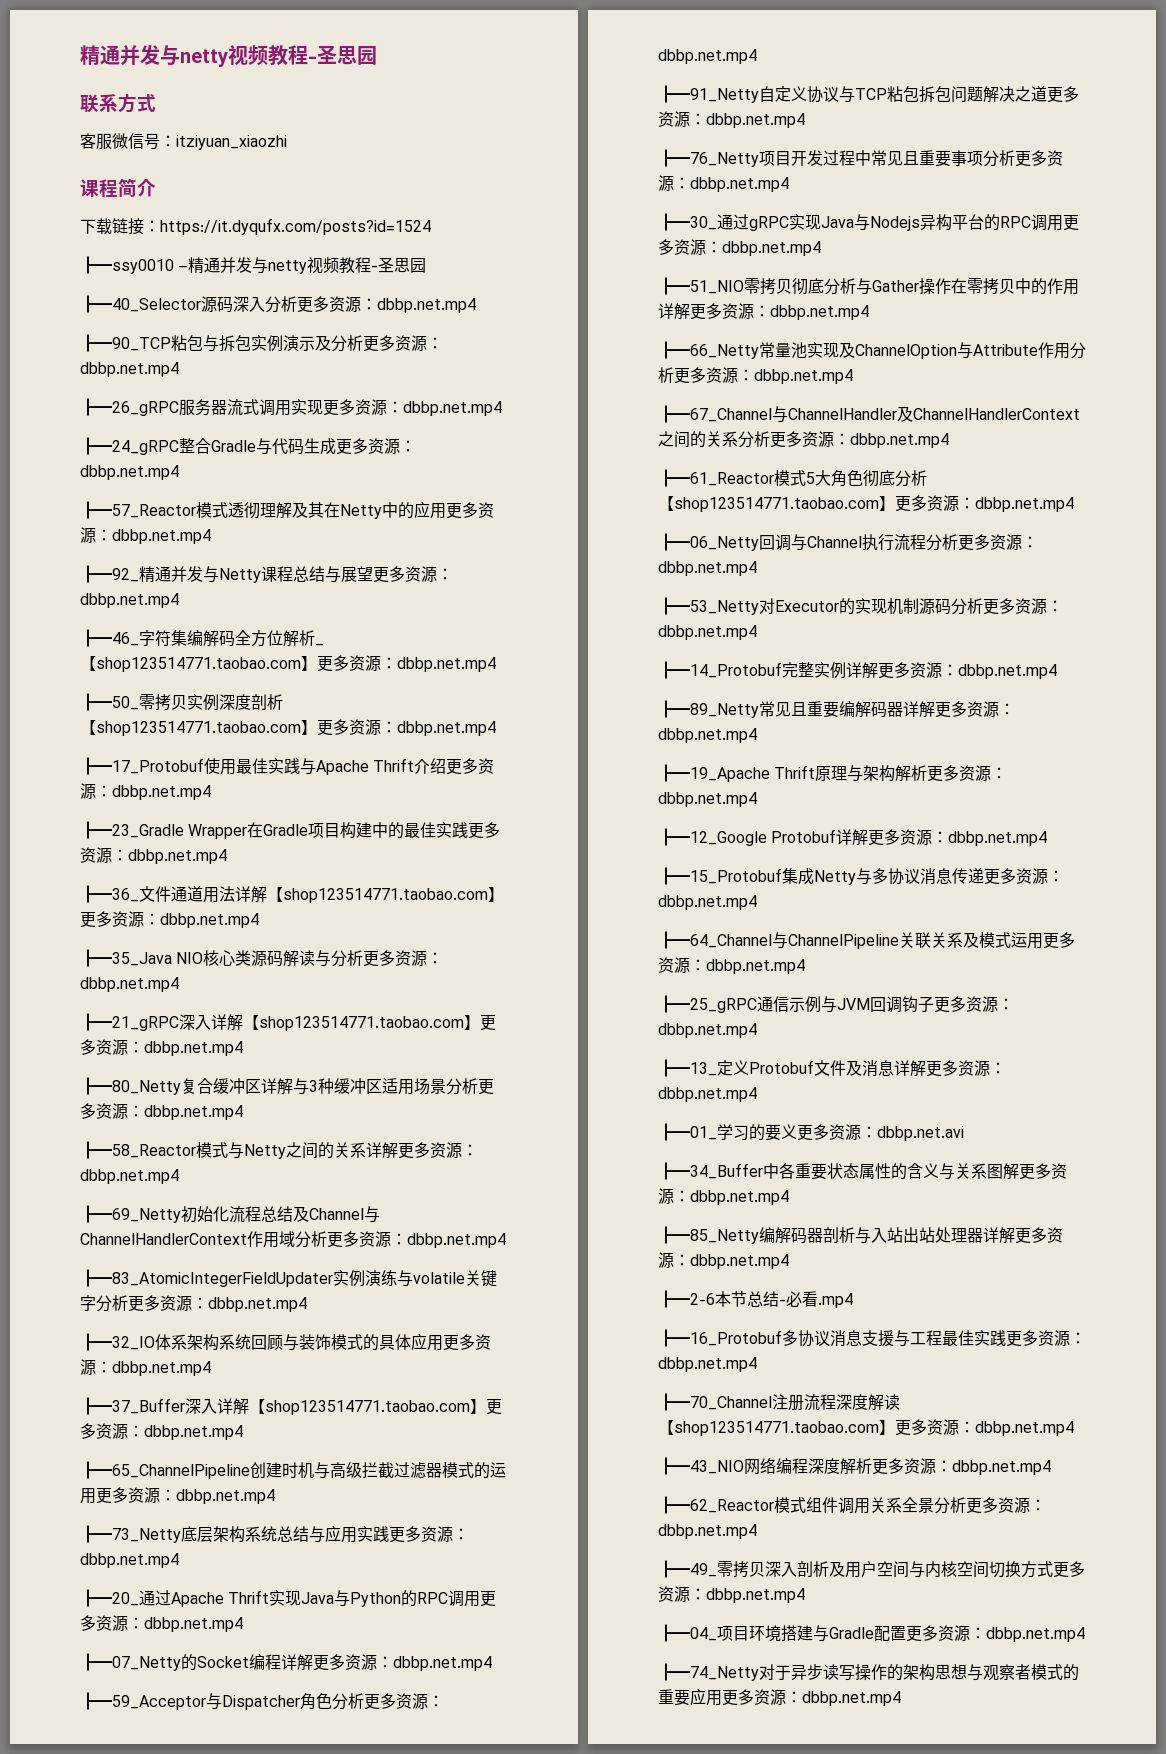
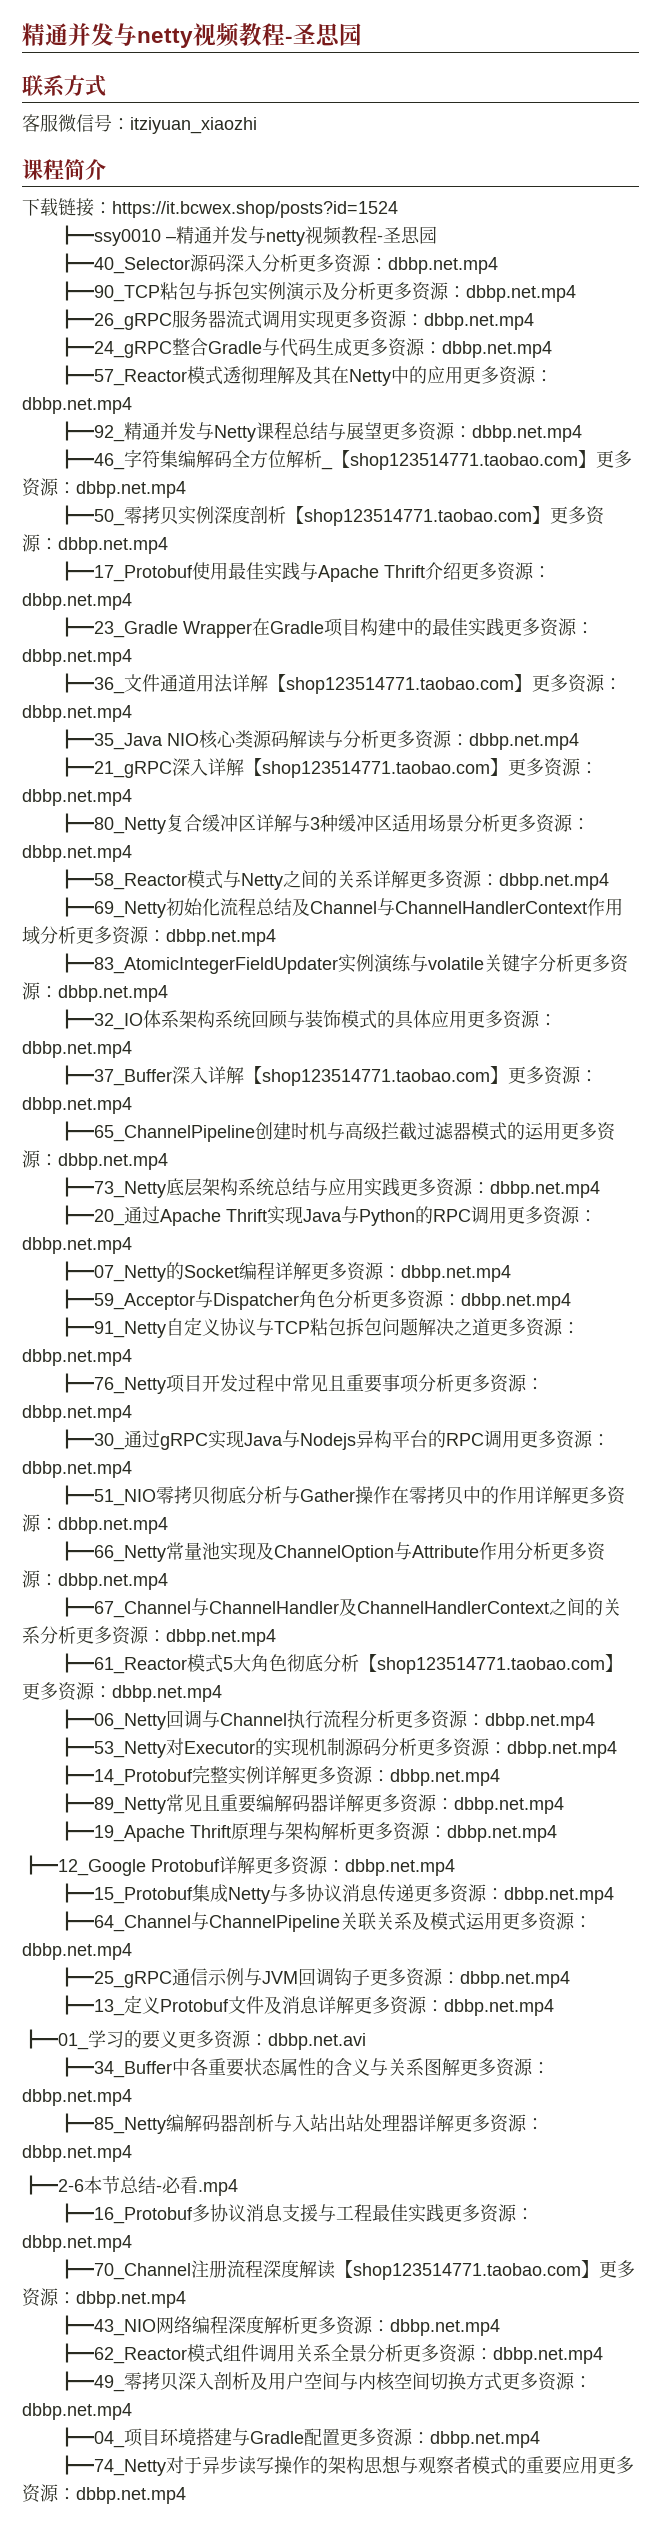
[160,218,431,235] https://it.dyqufx.com/posts?id=1524 -> [112,201,398,218] https://it.bcwex.shop/posts?id=1524

